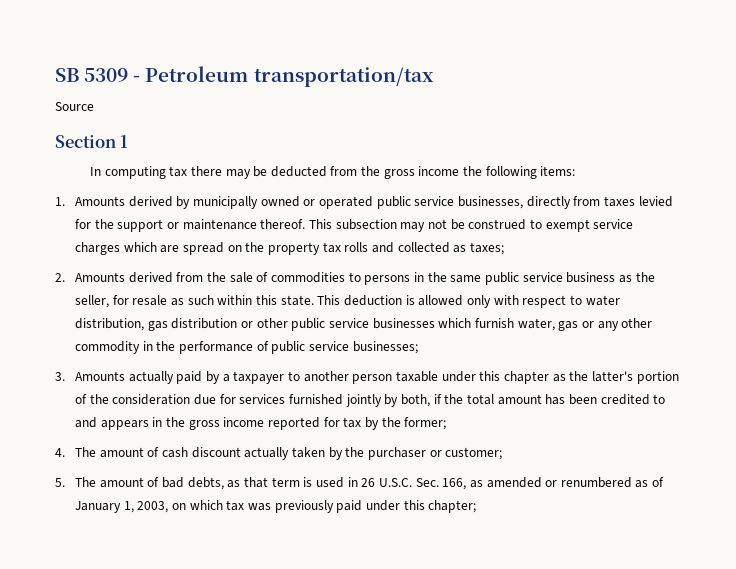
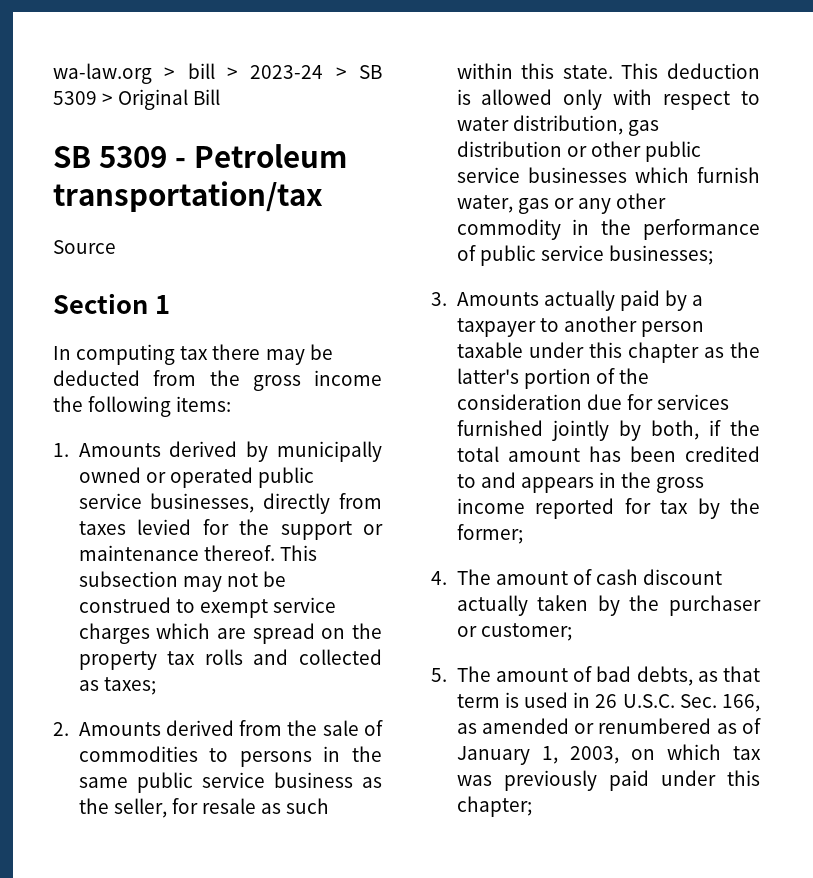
(55, 75) none -> [53,63,382,84] [53,89,221,110] wa-law.org > bill > 2023-24 > SB 5309 > Original Bill //

